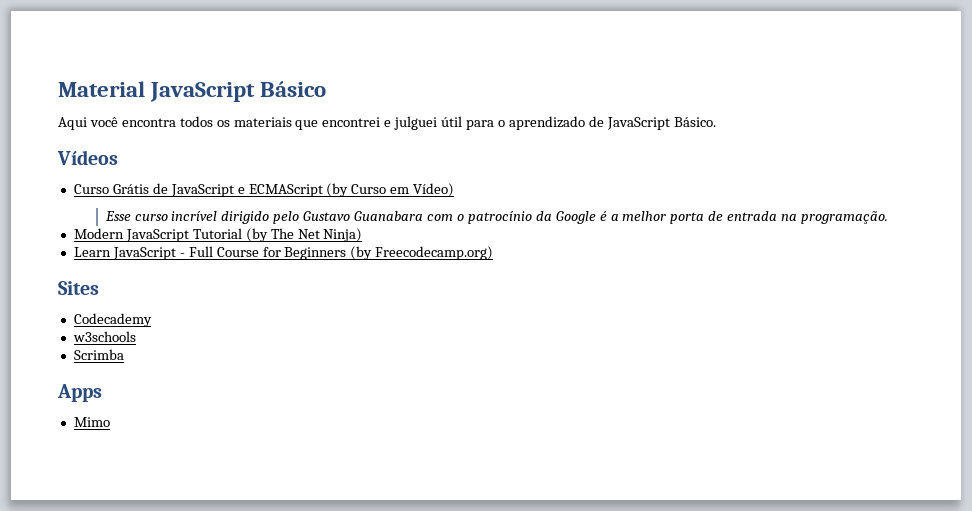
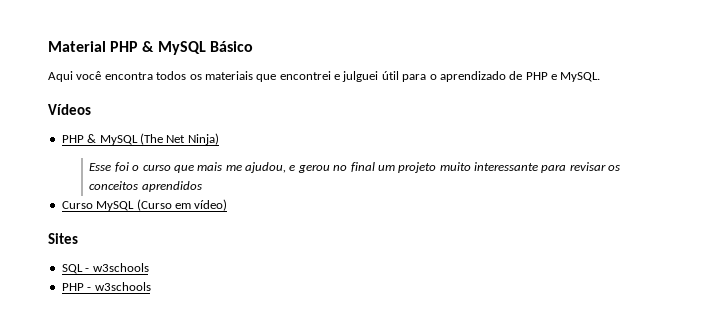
[150,82,256,102] JavaScript -> [110,41,206,55] PHP & MySQL
[606,117,716,130] [57,150,118,165] [73,183,455,197] [104,211,889,224] [73,228,363,242] [73,246,494,260] JavaScript Básico. // Vídeos // Curso Grátis de JavaScript e ECMAScript (by Curso em Vídeo) // Esse curso incrível dirigido pelo Gustavo Guanabara com o patrocínio da Google é a melhor porta de entrada na programação. // Modern JavaScript Tutorial (by The Net Ninja) // Learn JavaScript - Full Course for Beginners (by Freecodecamp.org) -> [525,72,601,82] [48,104,91,115] [61,133,219,145] [89,162,621,173] [89,181,202,192] [61,199,228,211] PHP e MySQL. // Vídeos // PHP & MySQL (The Net Ninja) // Esse foi o curso que mais me ajudou, e gerou no final um projeto muito interessante para revisar os conceitos aprendidos // Curso MySQL (Curso em vídeo)
[73,313,152,327] Codecademy // -> [61,264,90,274] SQL -
[73,349,124,360] [57,384,102,402] [73,417,110,427] Scrimba // Apps // Mimo -> [61,282,151,291] PHP - w3schools

